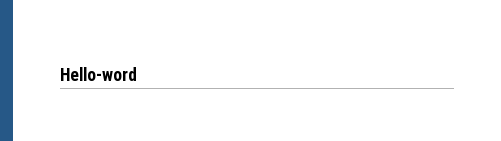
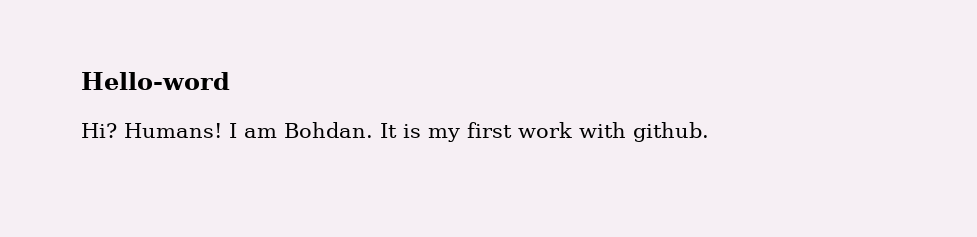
(137, 74) none -> [81,122,709,142] // Hi? Humans! I am Bohdan. It is my first work with github.

